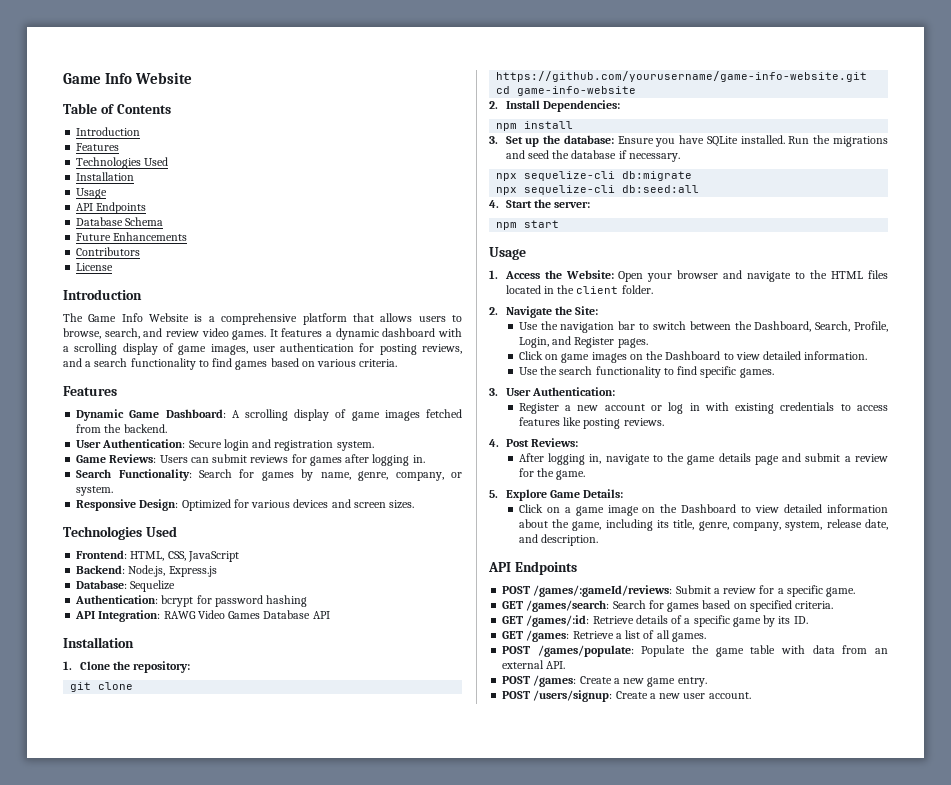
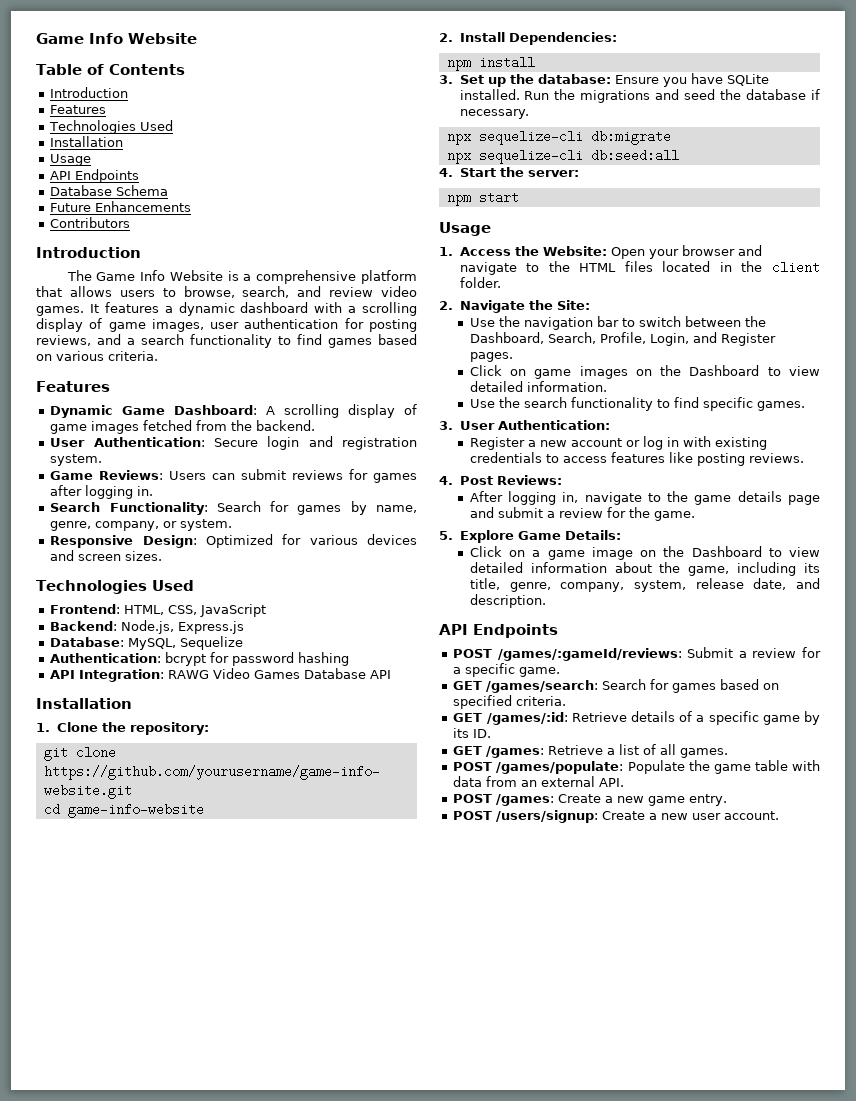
[76,263,114,271] // License -> (131, 222) none
(128, 584) none -> [128,638,177,650] MySQL,

